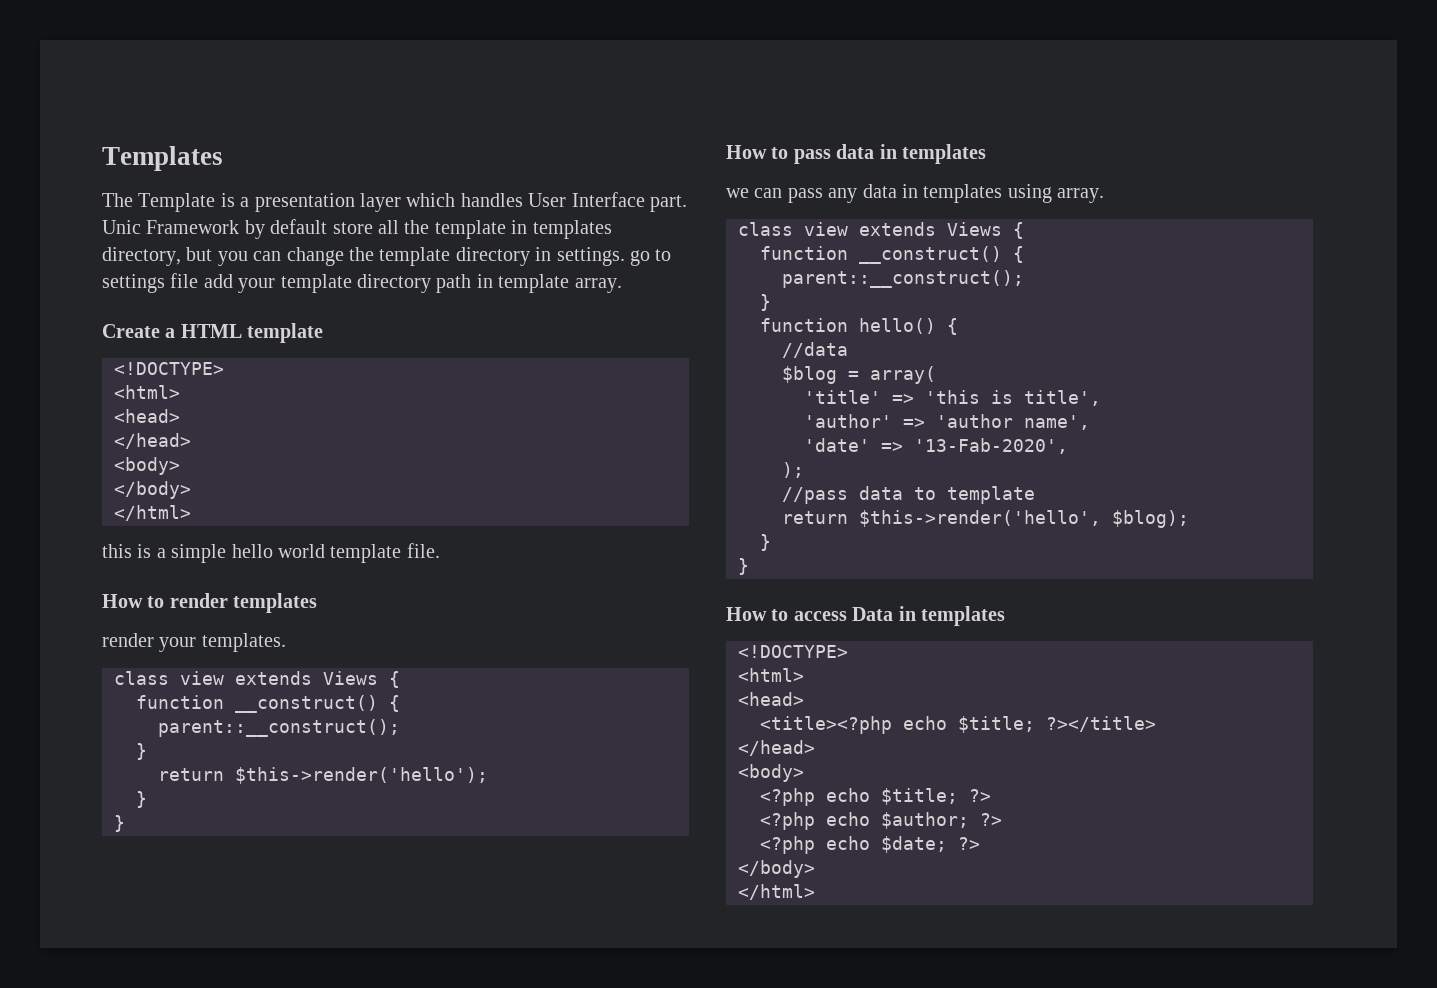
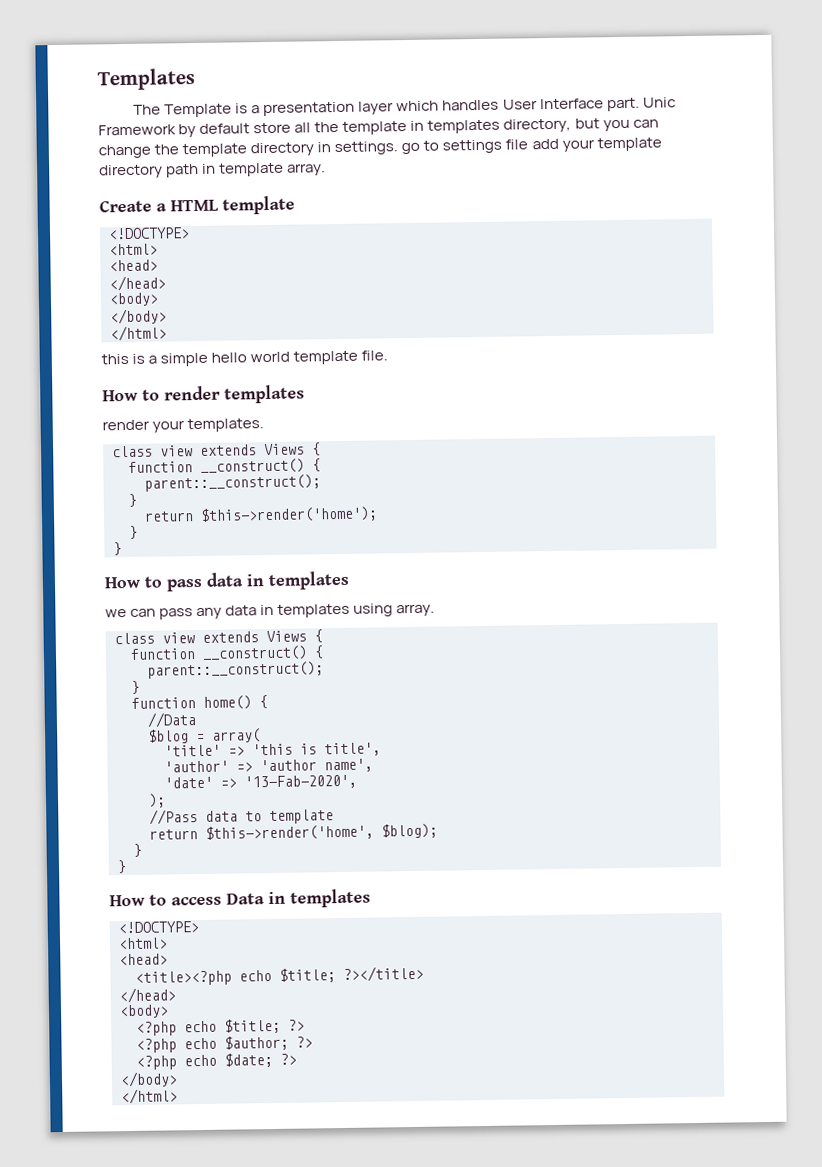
[235,767,488,784] $this->render('hello'); -> [200,506,378,523] $this->render('home');
[859,318,958,335] [782,342,848,358] hello() { // //data -> [203,695,268,710] [147,712,197,728] home() { // //Data
[782,487,848,504] //pass -> [149,809,198,825] //Pass
[859,510,1101,527] $this->render('hello', -> [205,824,374,841] $this->render('home',

